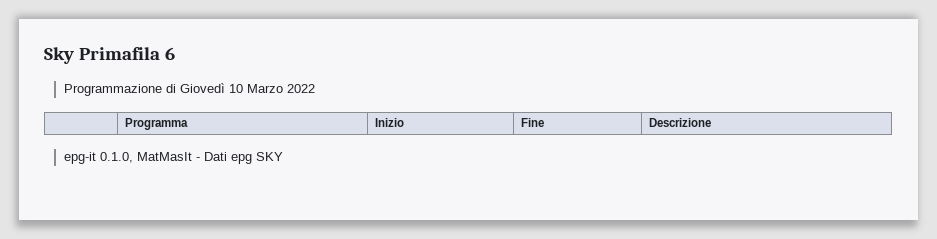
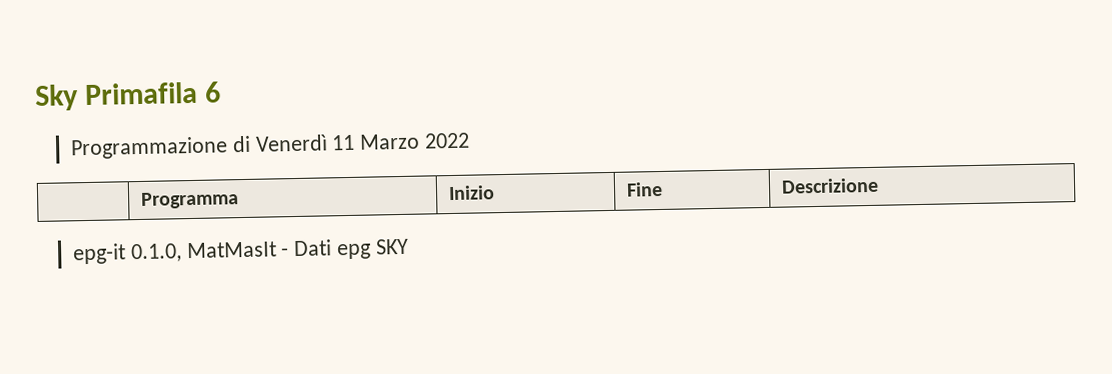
[179,83,243,93] Giovedì 10 -> [254,134,356,152] Venerdì 11

